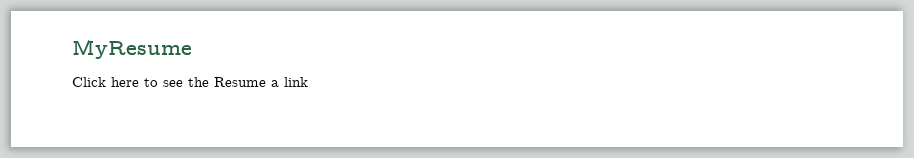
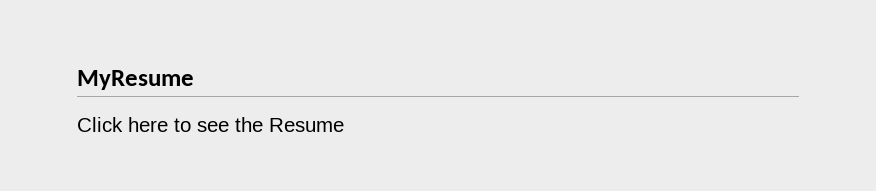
[271,77,308,87] a link -> (344, 125) none

